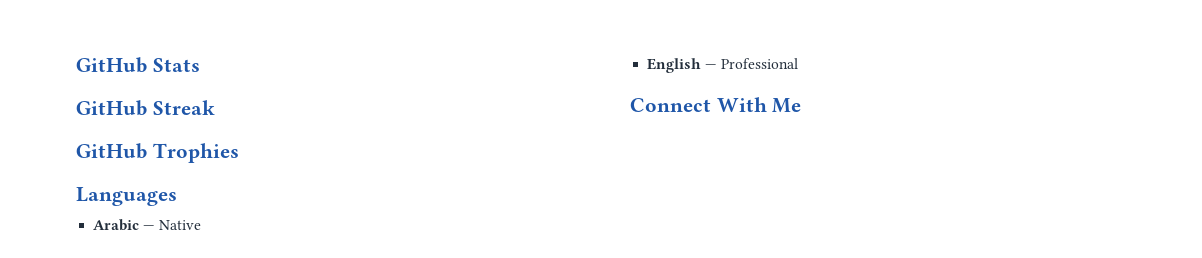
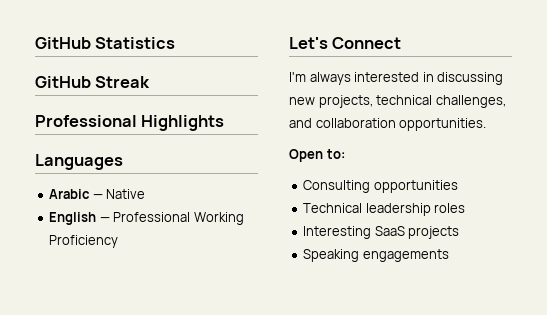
[76,57,200,73] GitHub Stats -> [35,37,176,49] GitHub Statistics
[76,143,239,163] GitHub Trophies -> [35,115,225,131] Professional Highlights
[630,97,802,113] // Connect With Me -> [193,212,244,225] [49,235,119,248] [289,37,402,49] [289,72,504,85] [289,95,506,108] [289,118,487,131] [289,149,345,162] [303,180,458,193] [303,203,466,216] [303,226,460,239] [303,249,449,262] Working Proficiency // Let's Connect // I'm always interested in discussing new projects, technical challenges, and collaboration opportunities. // Open to: // Consulting opportunities // Technical leadership roles // Interesting SaaS projects // Speaking engagements

